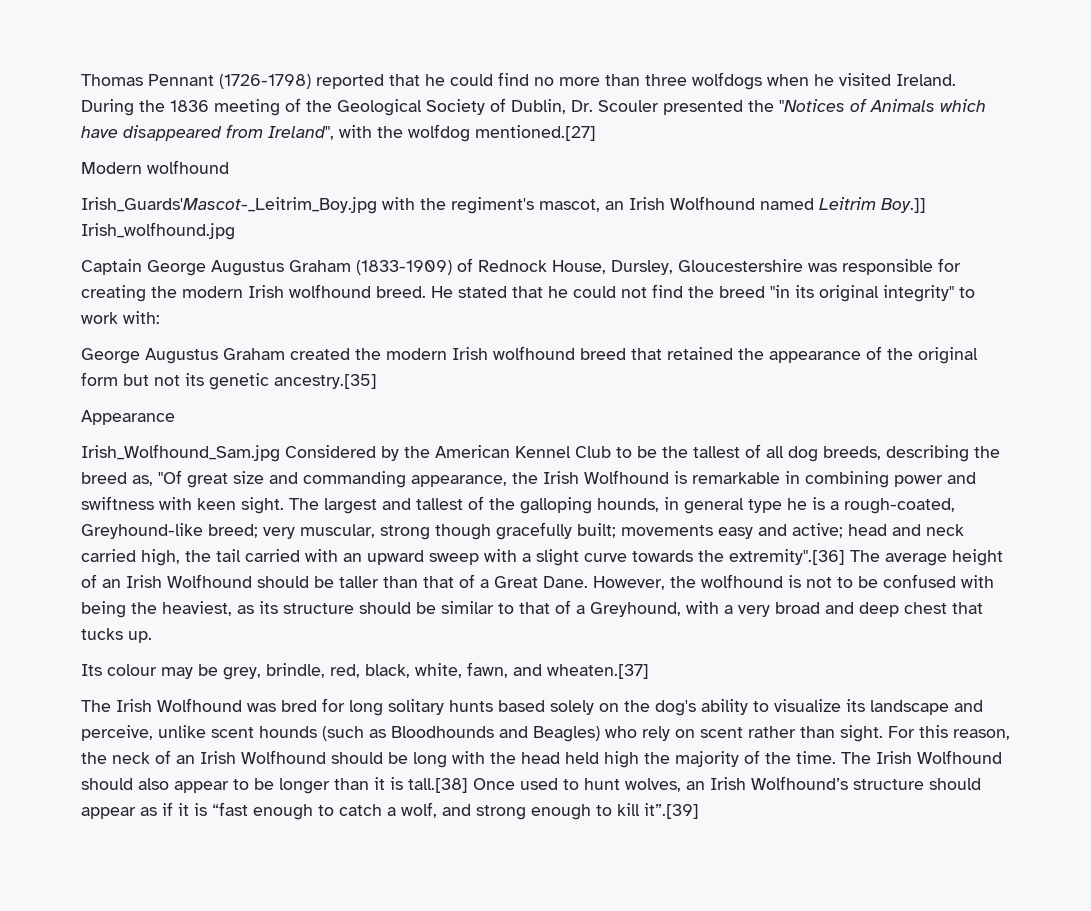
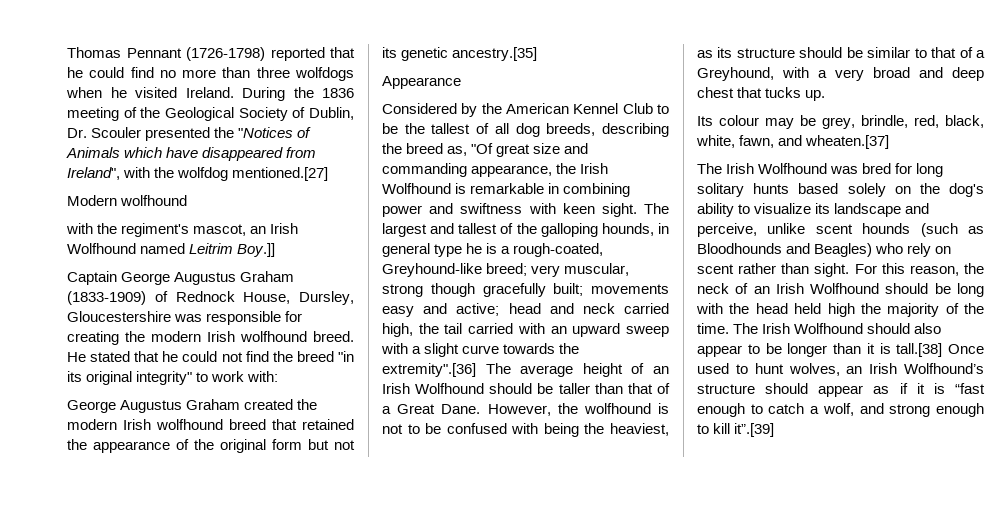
[81,197,377,214] Irish_Guards'Mascot-_Leitrim_Boy.jpg -> (188, 200) none
[81,222,235,240] Irish_wolfhound.jpg -> (276, 250) none
[81,444,280,462] Irish_Wolfhound_Sam.jpg -> (461, 82) none

